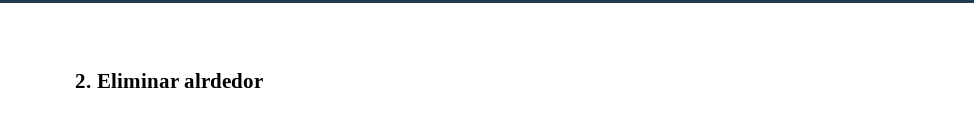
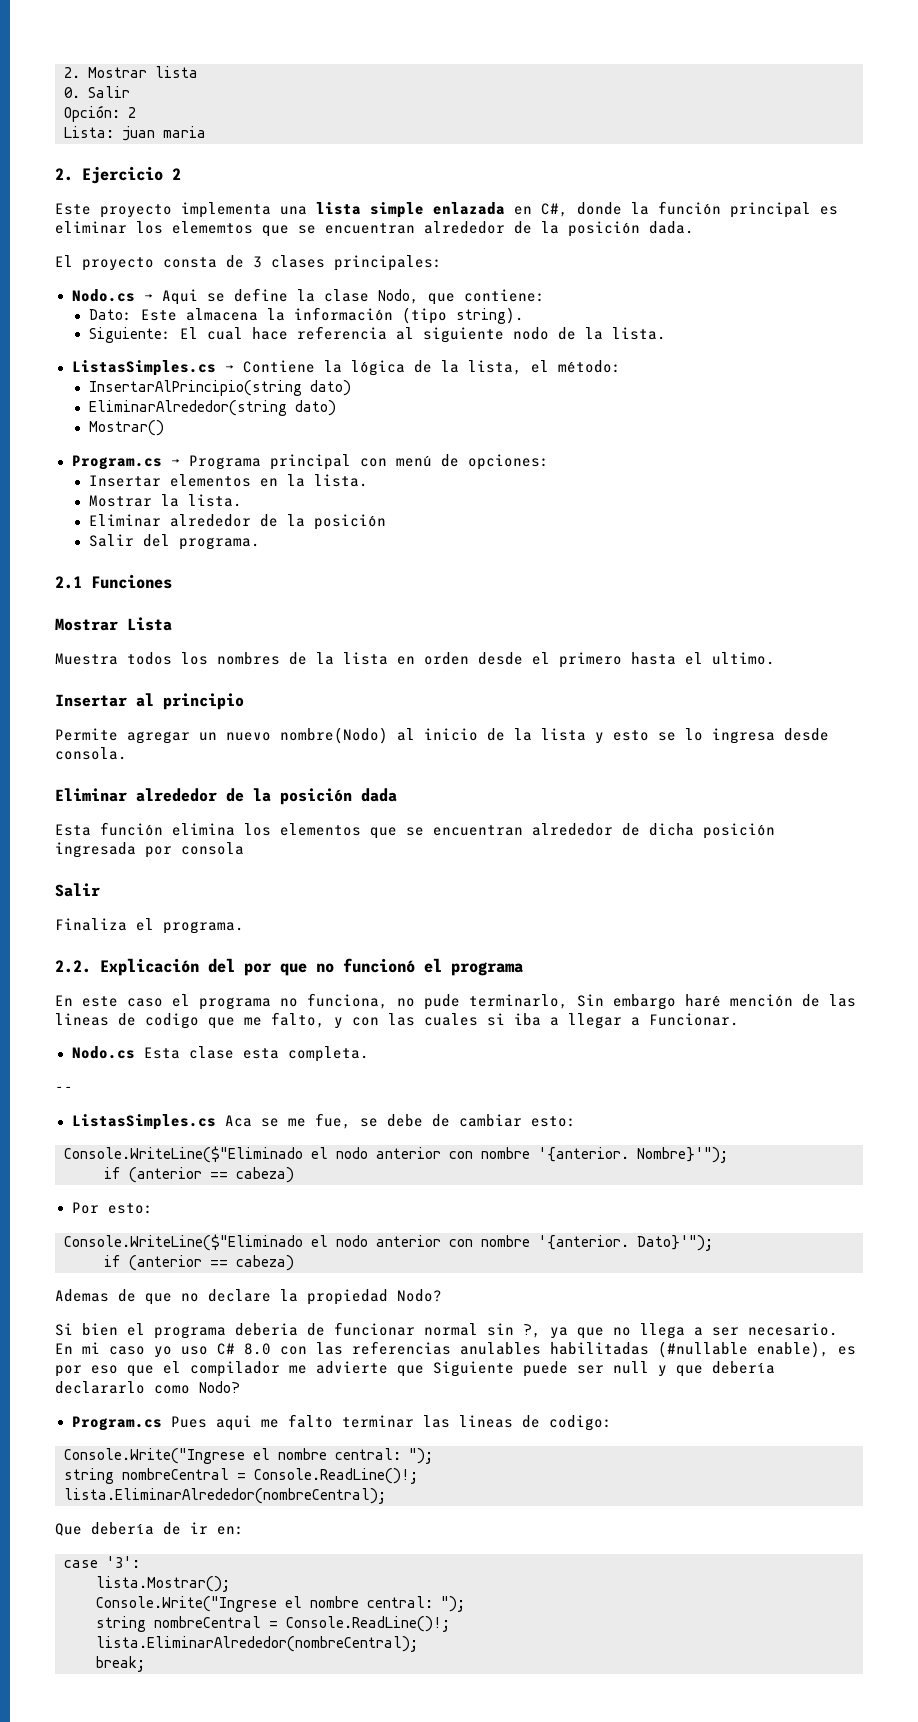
[75,73,264,88] 2. Eliminar alrdedor -> [64,66,198,78] [64,86,130,98] [64,105,136,122] [64,126,206,141] [55,166,181,184] [55,201,838,218] [55,221,694,237] [55,255,442,271] [71,288,545,305] [88,307,524,324] [88,326,666,343] [71,360,621,376] [88,380,351,396] [88,400,336,416] [88,420,164,436] [71,454,549,470] [88,474,368,487] [88,494,242,507] [88,514,386,530] [88,534,260,550] [55,574,172,589] [55,617,172,631] [55,652,775,668] [55,693,244,710] [55,727,829,744] [55,747,127,760] [55,788,397,805] [55,822,775,839] [55,842,244,858] [55,883,100,897] [55,918,244,934] [55,958,523,976] [55,993,856,1010] [55,1012,739,1029] [71,1046,369,1062] [55,1086,73,1092] [71,1113,576,1130] [64,1146,728,1163] [104,1167,294,1183] [71,1202,153,1214] [64,1234,713,1251] [104,1255,294,1271] [55,1289,442,1305] [55,1322,838,1339] [55,1341,856,1358] [55,1361,775,1377] [55,1381,240,1394] [71,1414,612,1431] [64,1448,433,1464] [64,1468,418,1484] [64,1488,386,1504] [55,1522,244,1536] [64,1556,140,1568] [96,1576,230,1592] [96,1596,465,1612] [96,1616,450,1632] [96,1636,418,1652] [96,1656,145,1672] 2. Mostrar lista // 0. Salir // Opción: 2 // Lista: juan maria // 2. Ejercicio 2 // Este proyecto implementa una lista simple enlazada en C#, donde la función principal es eliminar los elememtos que se encuentran alrededor de la posición dada. // El proyecto consta de 3 clases principales: // Nodo.cs → Aqui se define la clase Nodo, que contiene: // Dato: Este almacena la información (tipo string). // Siguiente: El cual hace referencia al siguiente nodo de la lista. // ListasSimples.cs → Contiene la lógica de la lista, el método: // InsertarAlPrincipio(string dato) // EliminarAlrededor(string dato) // Mostrar() // Program.cs → Programa principal con menú de opciones: // Insertar elementos en la lista. // Mostrar la lista. // Eliminar alrededor de la posición // Salir del programa. // 2.1 Funciones // Mostrar Lista // Muestra todos los nombres de la lista en orden desde el primero hasta el ultimo. // Insertar al principio // Permite agregar un nuevo nombre(Nodo) al inicio de la lista y esto se lo ingresa desde consola. // Eliminar alrededor de la posición dada // Esta función elimina los elementos que se encuentran alrededor de dicha posición ingresada por consola // Salir // Finaliza el programa. // 2.2. Explicación del por que no funcionó el programa // En este caso el programa no funciona, no pude terminarlo, Sin embargo haré mención de las lineas de codigo que me falto, y con las cuales si iba a llegar a Funcionar. // Nodo.cs Esta clase esta completa. // -- // ListasSimples.cs Aca se me fue, se debe de cambiar esto: // Console.WriteLine($"Eliminado el nodo anterior con nombre '{anterior. Nombre}'"); // if (anterior == cabeza) // Por esto: // Console.WriteLine($"Eliminado el nodo anterior con nombre '{anterior. Dato}'"); // if (anterior == cabeza) // Ademas de que no declare la propiedad Nodo? // Si bien el programa deberia de funcionar normal sin ?, ya que no llega a ser necesario. En mi caso yo uso C# 8.0 con las referencias anulables habilitadas (#nullable enable), es por eso que el compilador me advierte que Siguiente puede ser null y que debería declararlo como Nodo? // Program.cs Pues aqui me falto terminar las lineas de codigo: // Console.Write("Ingrese el nombre central: "); // string nombreCentral = Console.ReadLine()!; // lista.EliminarAlrededor(nombreCentral); // Que debería de ir en: // case '3': // lista.Mostrar(); // Console.Write("Ingrese el nombre central: "); // string nombreCentral = Console.ReadLine()!; // lista.EliminarAlrededor(nombreCentral); // break;

